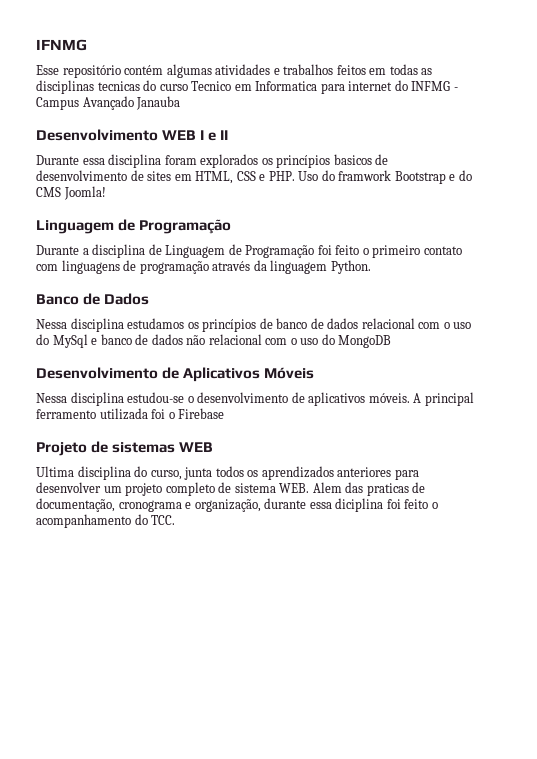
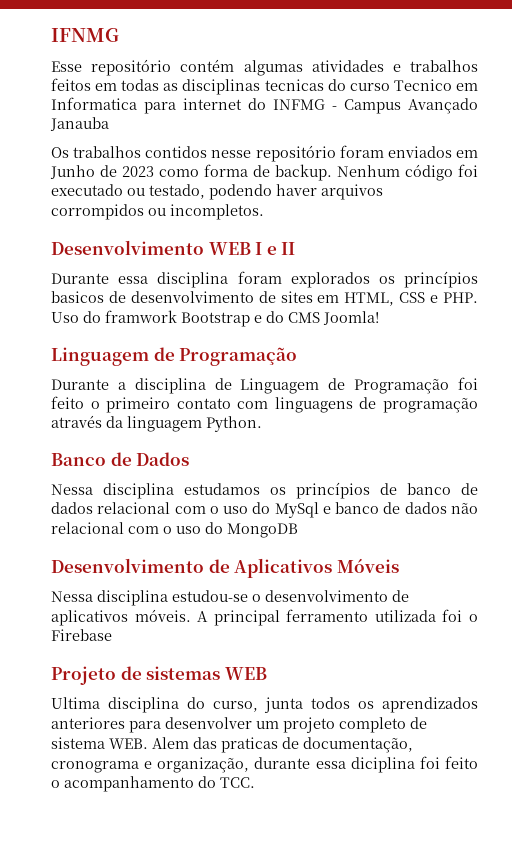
(181, 103) none -> [51,145,479,162] [50,164,478,181] [51,184,383,200] [51,204,264,220] // Os trabalhos contidos nesse repositório foram enviados em Junho de 2023 como forma de backup. Nenhum código foi executado ou testado, podendo haver arquivos corrompidos ou incompletos.

